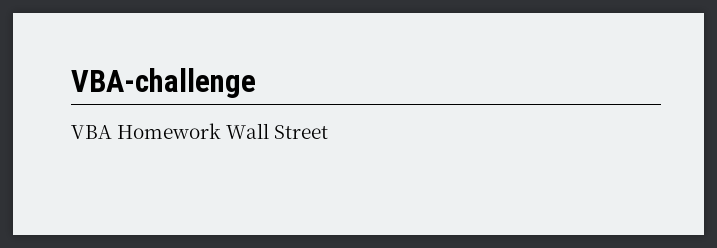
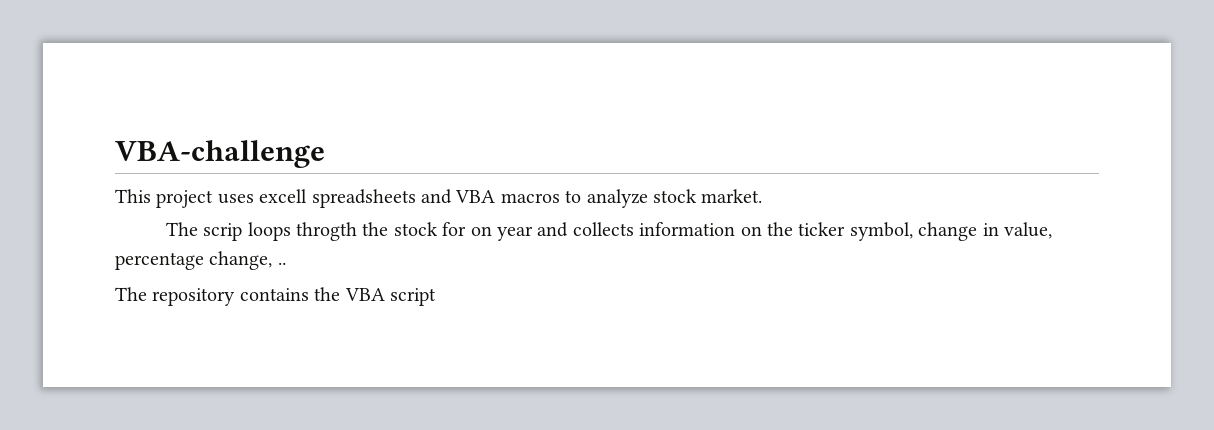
[71,123,329,139] VBA Homework Wall Street -> [115,189,763,208] [165,222,1052,241] [115,251,286,270] [115,287,436,306] This project uses excell spreadsheets and VBA macros to analyze stock market. // The scrip loops throgth the stock for on year and collects information on the ticker symbol, change in value, percentage change, .. // The repository contains the VBA script

